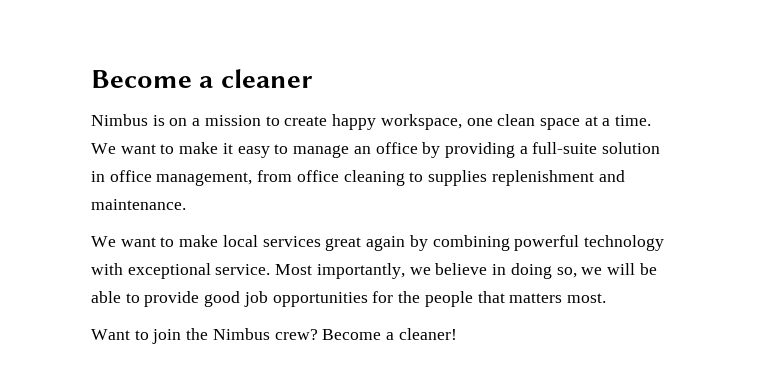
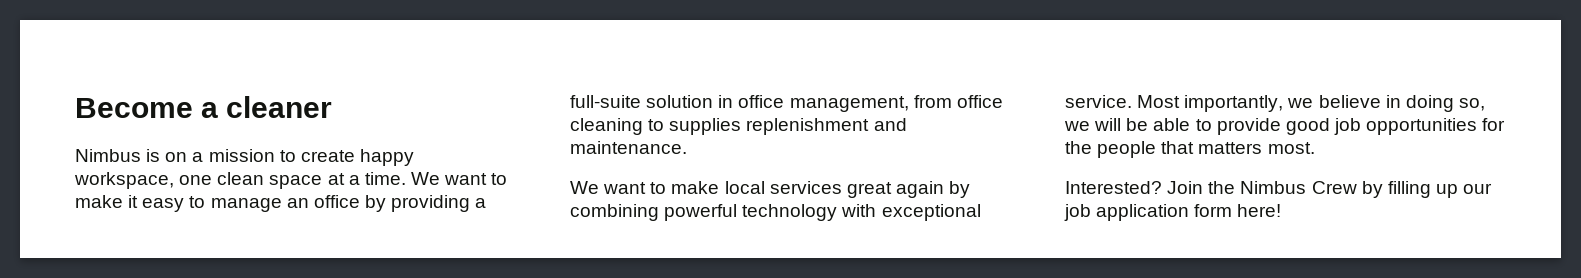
[91,328,457,344] Want to join the Nimbus crew? Become a cleaner! -> [1065,181,1493,198] [1064,204,1282,221] Interested? Join the Nimbus Crew by filling up our job application form here!

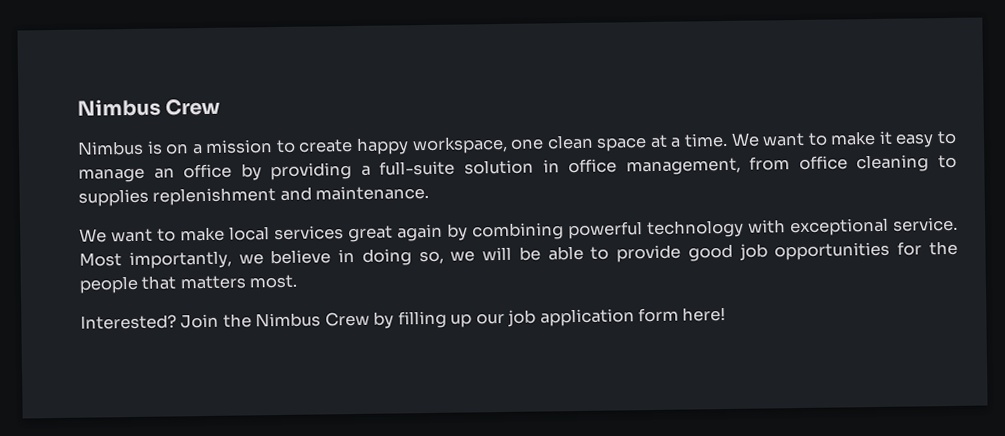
[75,96,333,118] Become a cleaner -> [77,97,221,117] Nimbus Crew

